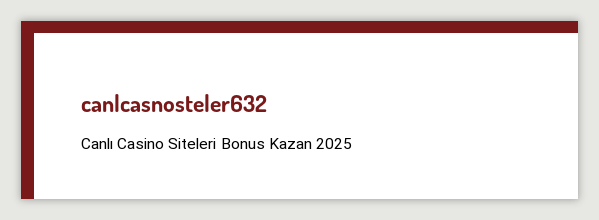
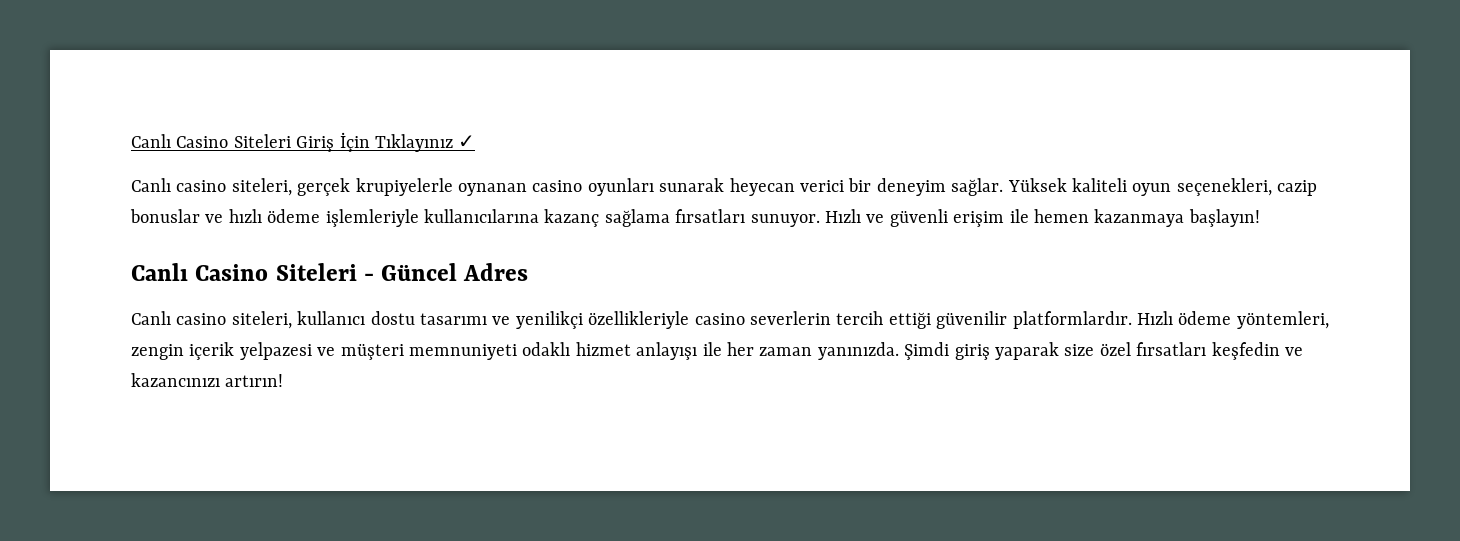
[81,94,267,112] [81,138,352,149] canlcasnosteler632 // Canlı Casino Siteleri Bonus Kazan 2025 -> [131,132,476,152] [131,178,1318,196] [130,209,1260,227] [131,263,529,281] [131,311,1329,329] [131,342,1303,360] [131,373,284,387] Canlı Casino Siteleri Giriş İçin Tıklayınız ✓ // Canlı casino siteleri, gerçek krupiyelerle oynanan casino oyunları sunarak heyecan verici bir deneyim sağlar. Yüksek kaliteli oyun seçenekleri, cazip bonuslar ve hızlı ödeme işlemleriyle kullanıcılarına kazanç sağlama fırsatları sunuyor. Hızlı ve güvenli erişim ile hemen kazanmaya başlayın! // Canlı Casino Siteleri - Güncel Adres // Canlı casino siteleri, kullanıcı dostu tasarımı ve yenilikçi özellikleriyle casino severlerin tercih ettiği güvenilir platformlardır. Hızlı ödeme yöntemleri, zengin içerik yelpazesi ve müşteri memnuniyeti odaklı hizmet anlayışı ile her zaman yanınızda. Şimdi giriş yaparak size özel fırsatları keşfedin ve kazancınızı artırın!

